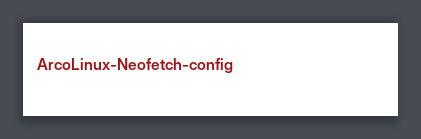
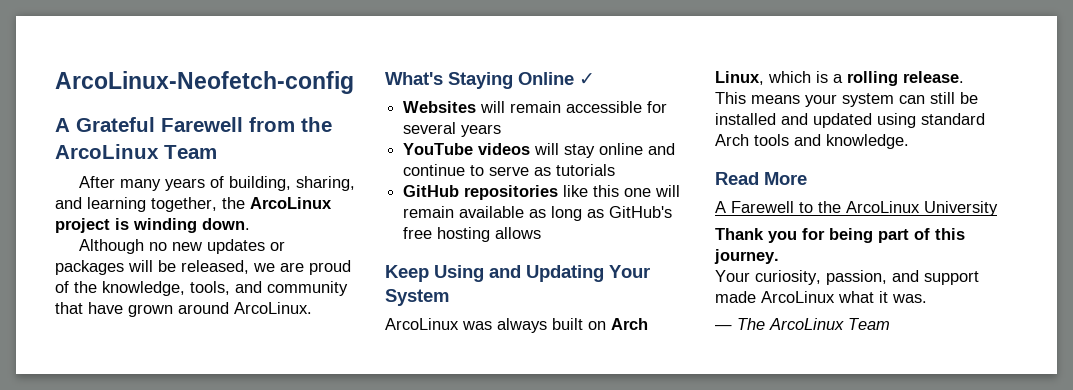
(233, 65) none -> [55,117,332,132] [55,144,217,159] [78,176,355,191] [55,197,332,212] [55,218,250,233] [78,239,285,254] [55,260,351,275] [55,281,348,296] [55,302,312,317] [385,72,595,89] [403,101,668,113] [403,122,502,137] [403,143,676,158] [403,164,616,176] [403,185,681,200] [403,206,673,221] [403,227,542,242] [385,265,650,282] [385,289,449,306] [385,318,648,333] [715,71,964,86] [715,92,978,107] [715,113,985,128] [715,134,909,149] [715,172,807,185] [715,201,998,216] [715,228,965,243] [714,249,779,264] [715,270,979,285] [715,291,927,303] [715,318,890,330] // A Grateful Farewell from the ArcoLinux Team // After many years of building, sharing, and learning together, the ArcoLinux project is winding down. // Although no new updates or packages will be released, we are proud of the knowledge, tools, and community that have grown around ArcoLinux. // What's Staying Online ✓ // Websites will remain accessible for several years // YouTube videos will stay online and continue to serve as tutorials // GitHub repositories like this one will remain available as long as GitHub's free hosting allows // Keep Using and Updating Your System // ArcoLinux was always built on Arch Linux, which is a rolling release. // This means your system can still be installed and updated using standard Arch tools and knowledge. // Read More // A Farewell to the ArcoLinux University // Thank you for being part of this journey. // Your curiosity, passion, and support made ArcoLinux what it was. // — The ArcoLinux Team

